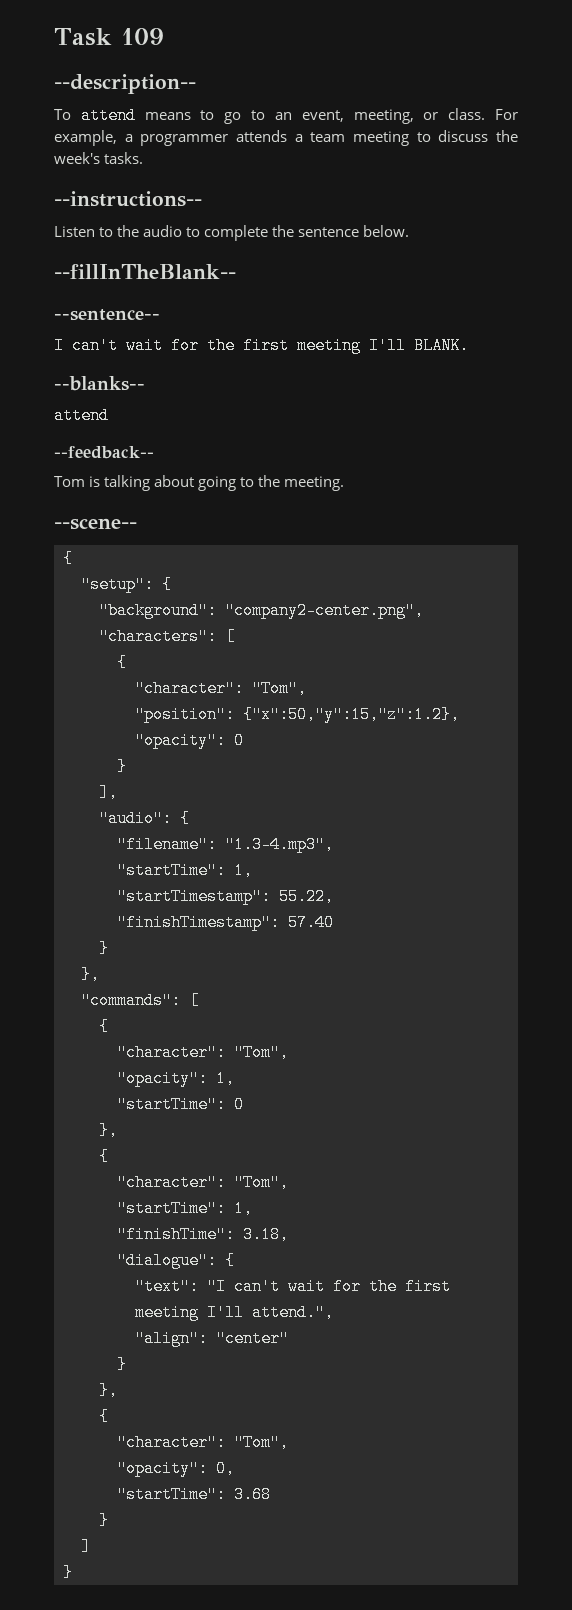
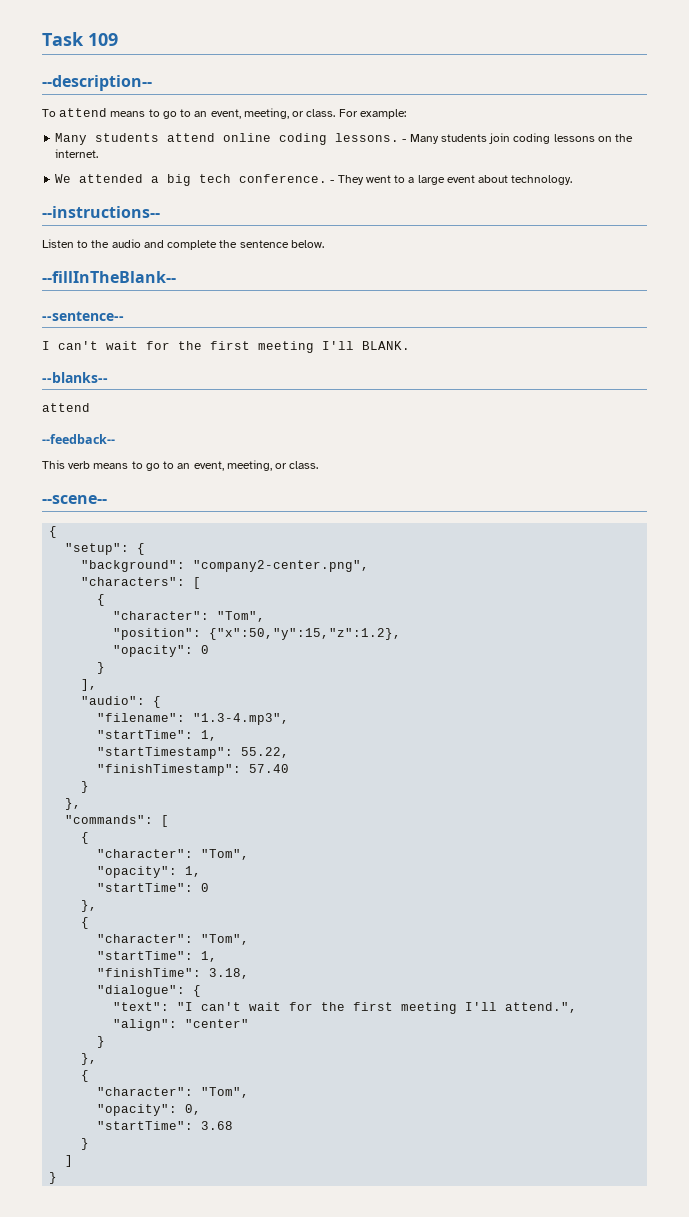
[54,130,518,146] [54,152,144,164] example, a programmer attends a team meeting to discuss the week's tasks. -> [359,109,406,119] [55,133,634,145] [55,149,99,158] [55,174,573,186] example: // Many students attend online coding lessons. - Many students join coding lessons on the internet. // We attended a big tech conference. - They went to a large event about technology.
[186,227,201,237] to -> [143,240,164,248] and
[54,475,345,491] Tom is talking about going to the meeting. -> [42,460,319,471] This verb means to go to an event, meeting, or class.

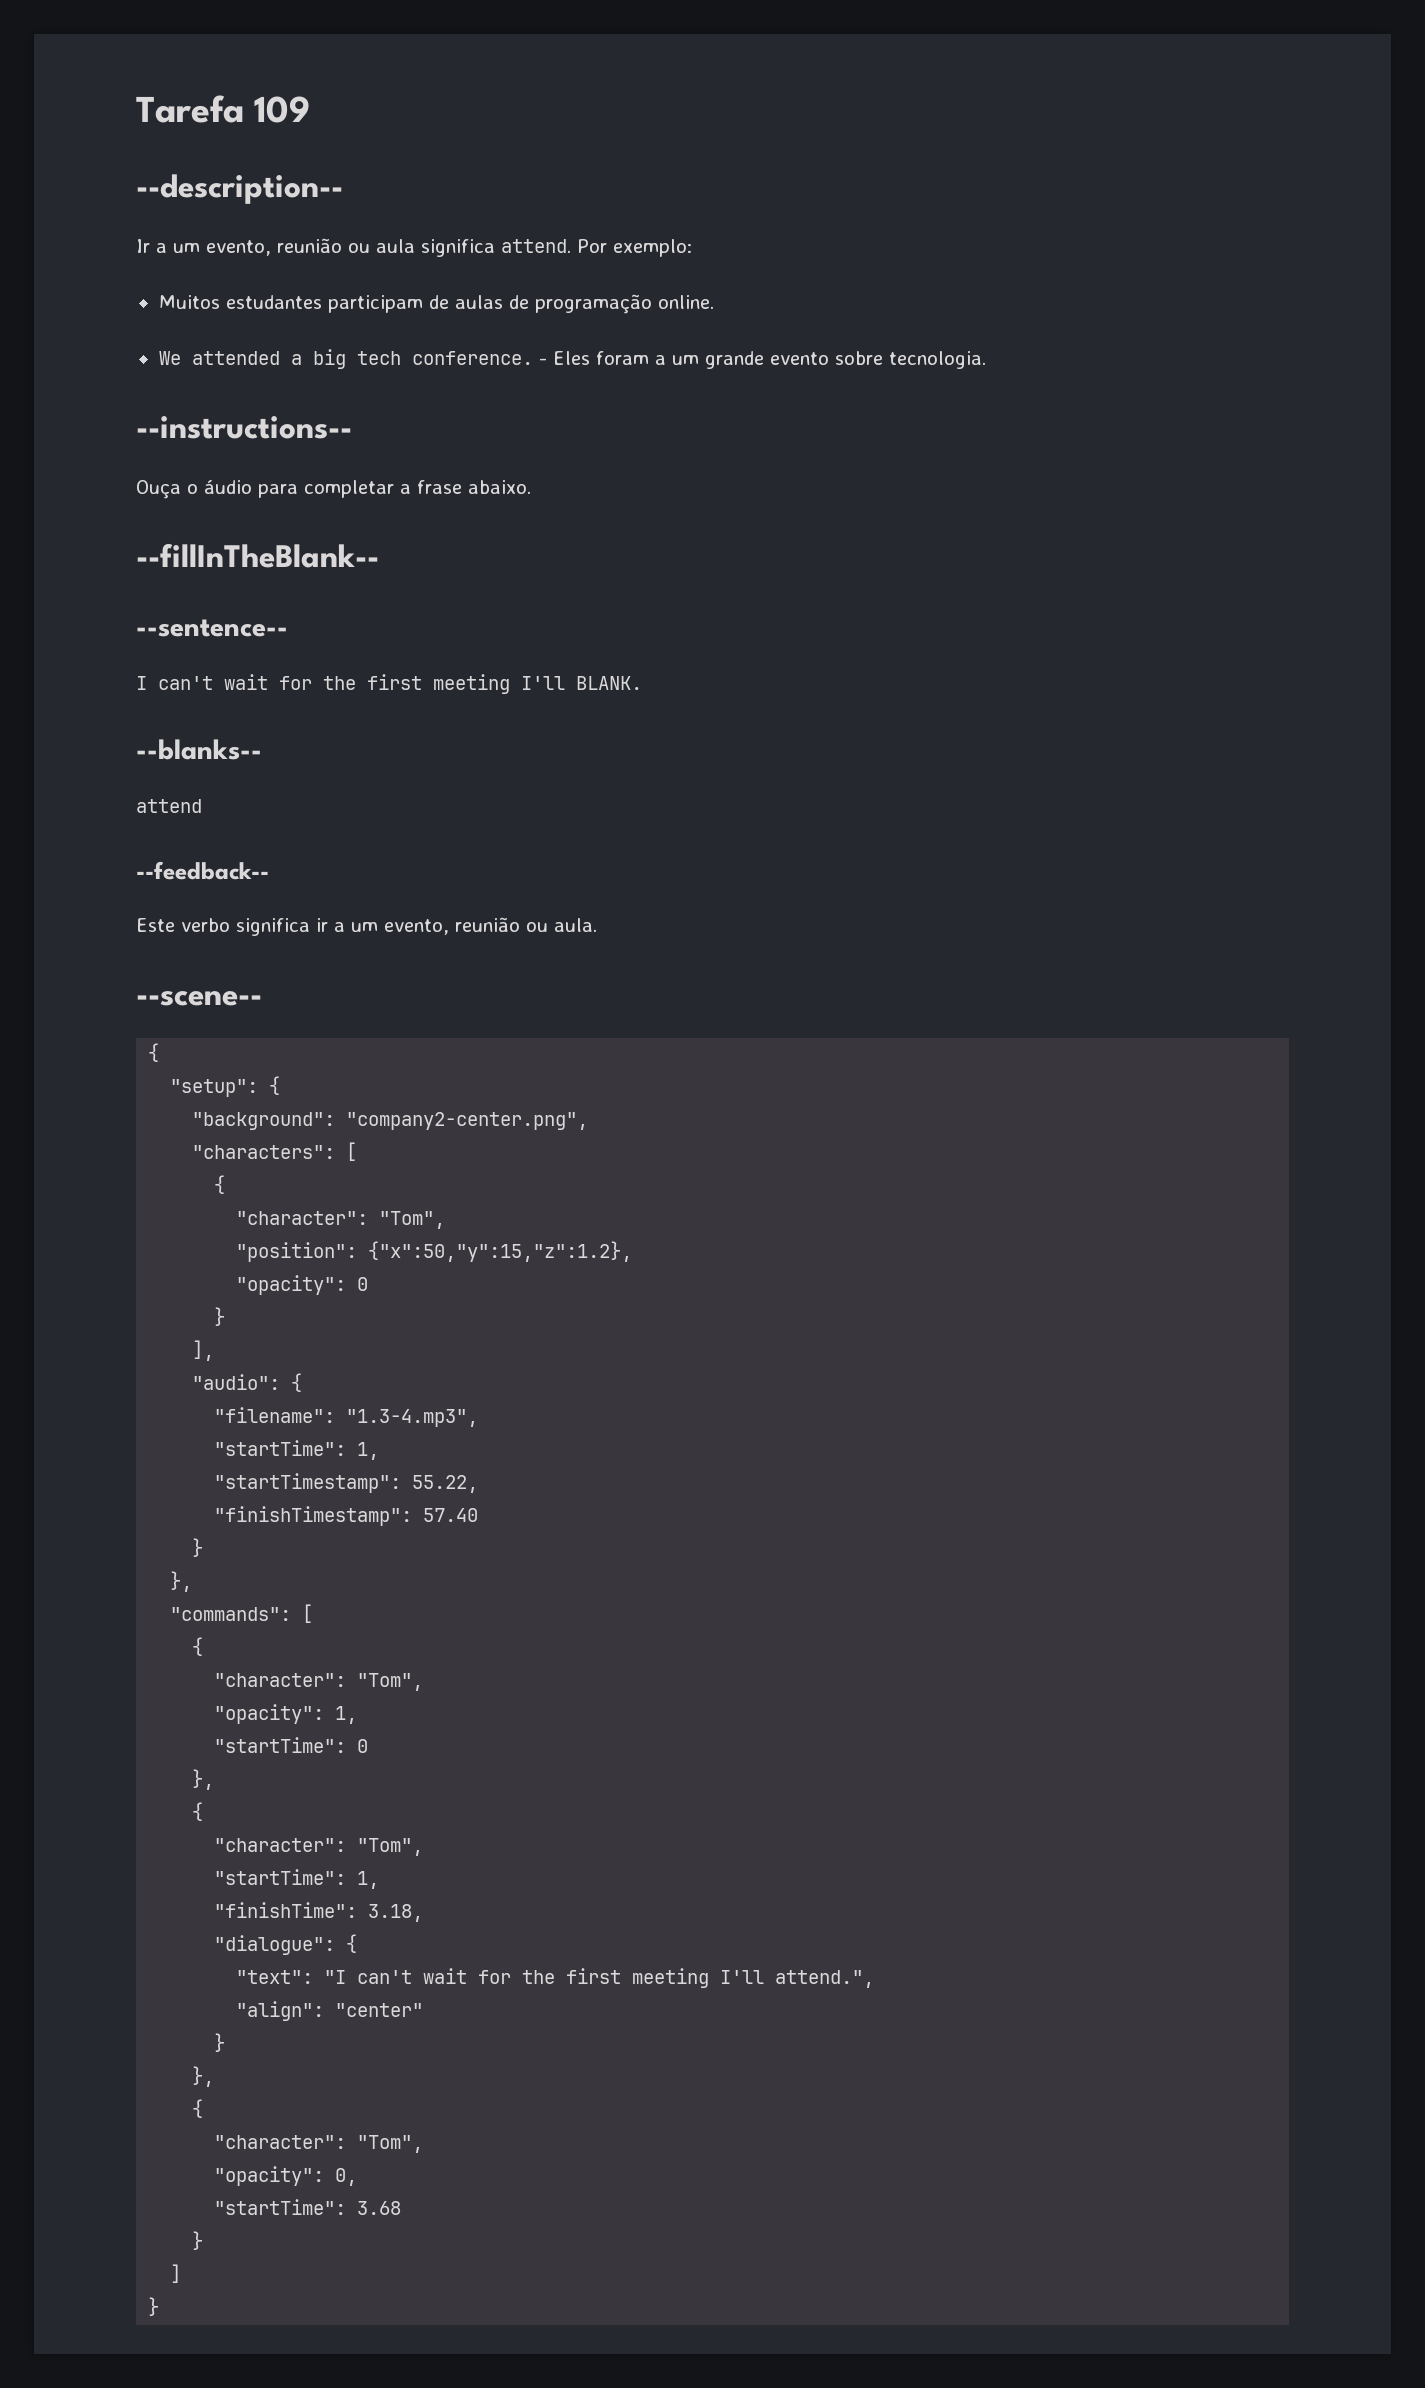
[42,32,84,46] Task -> [136,95,244,123] Tarefa
[42,108,406,119] [55,133,634,145] [55,149,99,158] To attend means to go to an event, meeting, or class. For example: // Many students attend online coding lessons. - Many students join coding lessons on the internet. -> [136,238,692,257] [158,294,714,314] Ir a um evento, reunião ou aula significa attend. Por exemplo: // Muitos estudantes participam de aulas de programação online.
[337,175,573,185] [42,206,160,218] [42,239,324,250] They went to a large event about technology. // --instructions-- // Listen to the audio and complete the sentence below. -> [552,351,986,369] [136,416,352,439] [136,480,531,499] Eles foram a um grande evento sobre tecnologia. // --instructions-- // Ouça o áudio para completar a frase abaixo.
[42,460,319,471] This verb means to go to an event, meeting, or class. -> [136,917,597,936] Este verbo significa ir a um evento, reunião ou aula.

